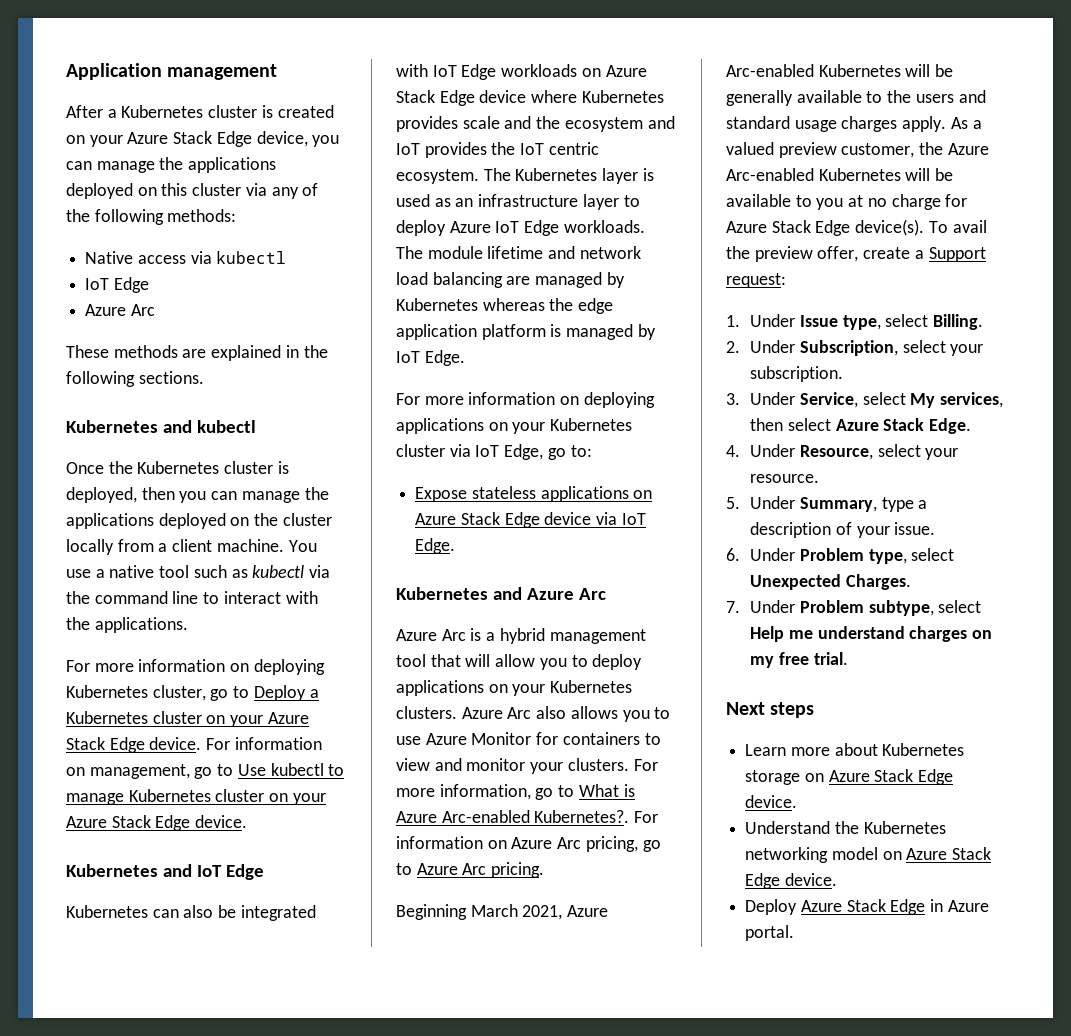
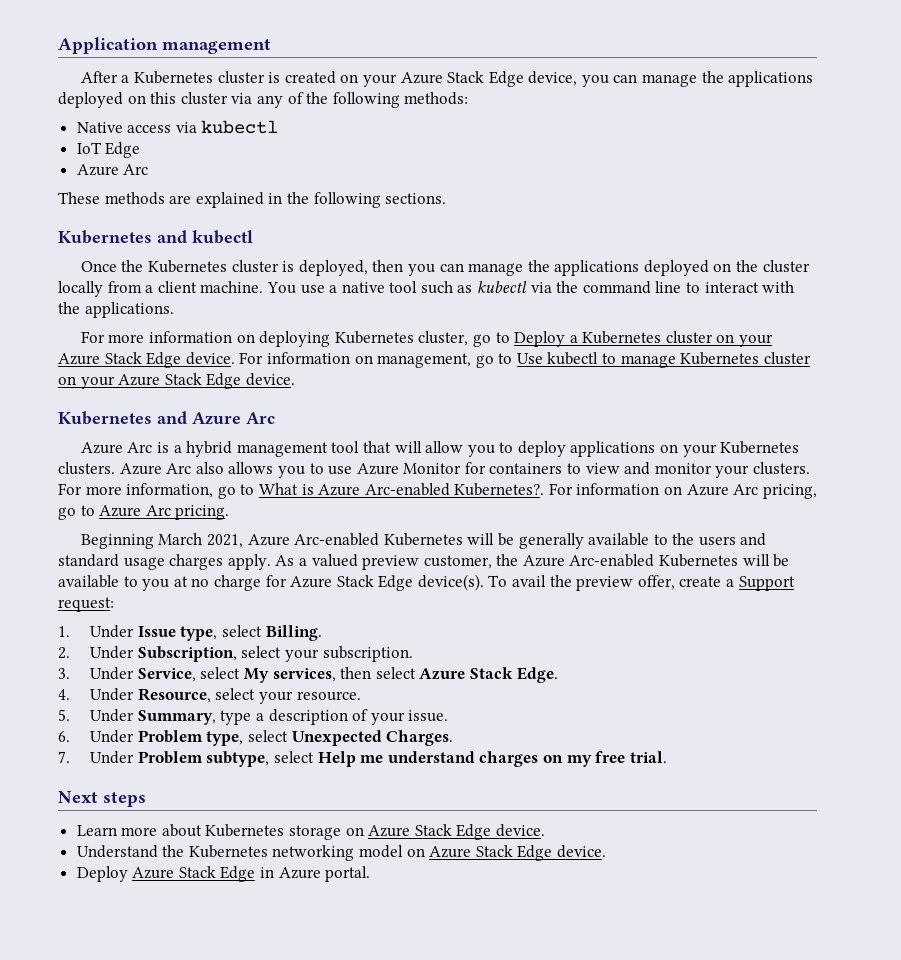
[66,864,264,880] [66,905,316,921] [396,64,647,80] [396,90,664,106] [396,116,675,132] [396,142,599,158] [396,168,654,184] [396,194,640,210] [396,220,645,236] [396,246,641,259] [396,272,625,288] [396,298,614,314] [396,324,656,340] [396,350,465,366] [396,392,655,408] [396,418,633,434] [396,444,592,460] [415,486,653,502] [415,512,646,528] [415,538,456,554] // Kubernetes and IoT Edge // Kubernetes can also be integrated with IoT Edge workloads on Azure Stack Edge device where Kubernetes provides scale and the ecosystem and IoT provides the IoT centric ecosystem. The Kubernetes layer is used as an infrastructure layer to deploy Azure IoT Edge workloads. The module lifetime and network load balancing are managed by Kubernetes whereas the edge application platform is managed by IoT Edge. // For more information on deploying applications on your Kubernetes cluster via IoT Edge, go to: // Expose stateless applications on Azure Stack Edge device via IoT Edge. -> (295, 379) none

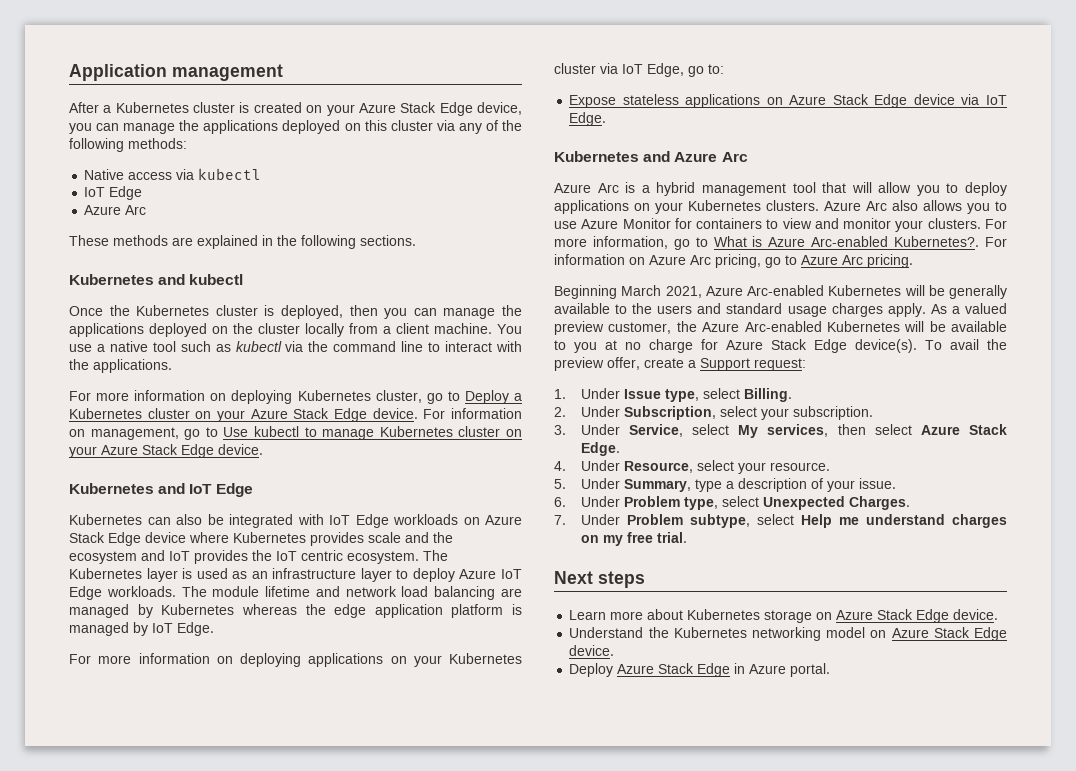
(295, 379) none -> [69,483,253,497] [69,514,522,528] [69,532,453,546] [69,550,448,564] [69,568,522,582] [69,586,522,600] [69,604,522,618] [69,622,214,636] [69,653,522,667] [554,63,724,77] [569,94,1007,108] [569,112,607,126] // Kubernetes and IoT Edge // Kubernetes can also be integrated with IoT Edge workloads on Azure Stack Edge device where Kubernetes provides scale and the ecosystem and IoT provides the IoT centric ecosystem. The Kubernetes layer is used as an infrastructure layer to deploy Azure IoT Edge workloads. The module lifetime and network load balancing are managed by Kubernetes whereas the edge application platform is managed by IoT Edge. // For more information on deploying applications on your Kubernetes cluster via IoT Edge, go to: // Expose stateless applications on Azure Stack Edge device via IoT Edge.

